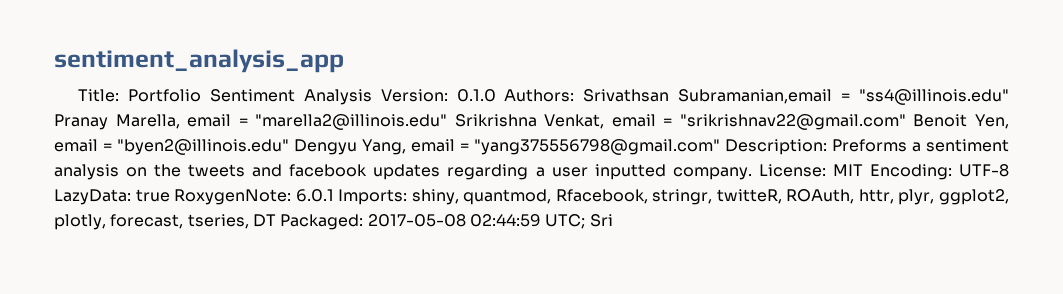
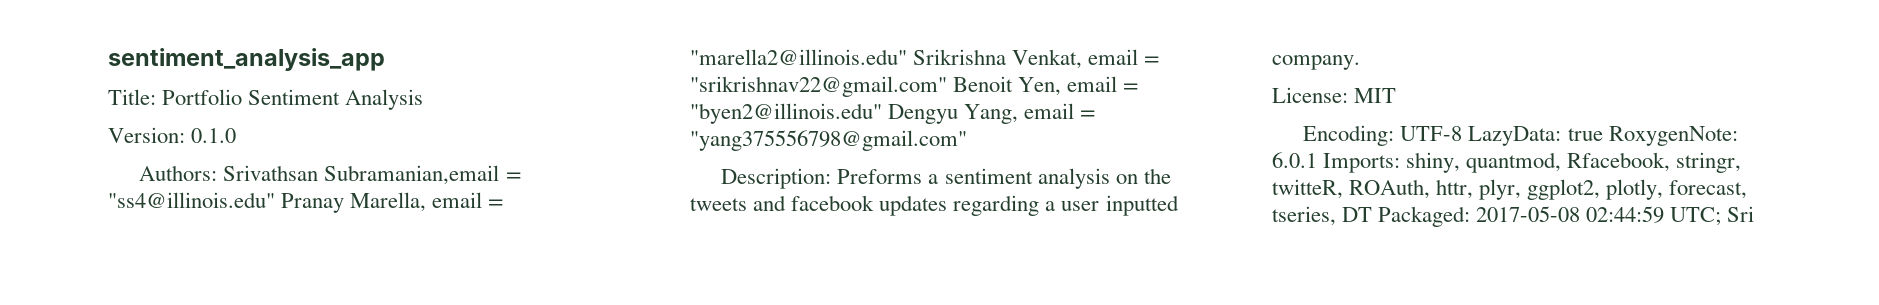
(372, 97) none -> (424, 99) //
(496, 95) none -> (237, 135) //
(720, 147) none -> (967, 140) //
(752, 173) none -> (1360, 62) //
(863, 170) none -> (1397, 95) //

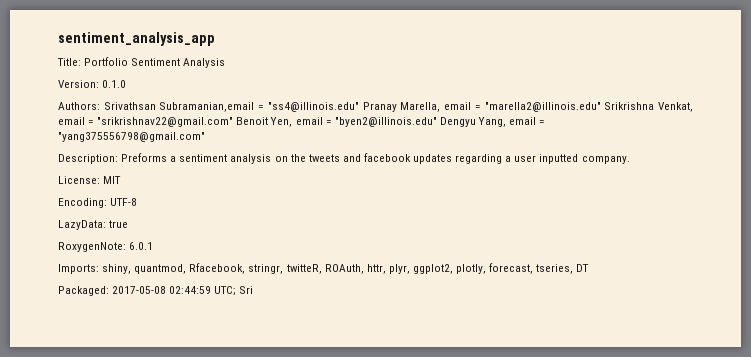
(1463, 133) none -> (138, 202) //
(1603, 134) none -> (129, 224) //
(1317, 160) none -> (154, 246) //
(1373, 214) none -> (590, 268) //

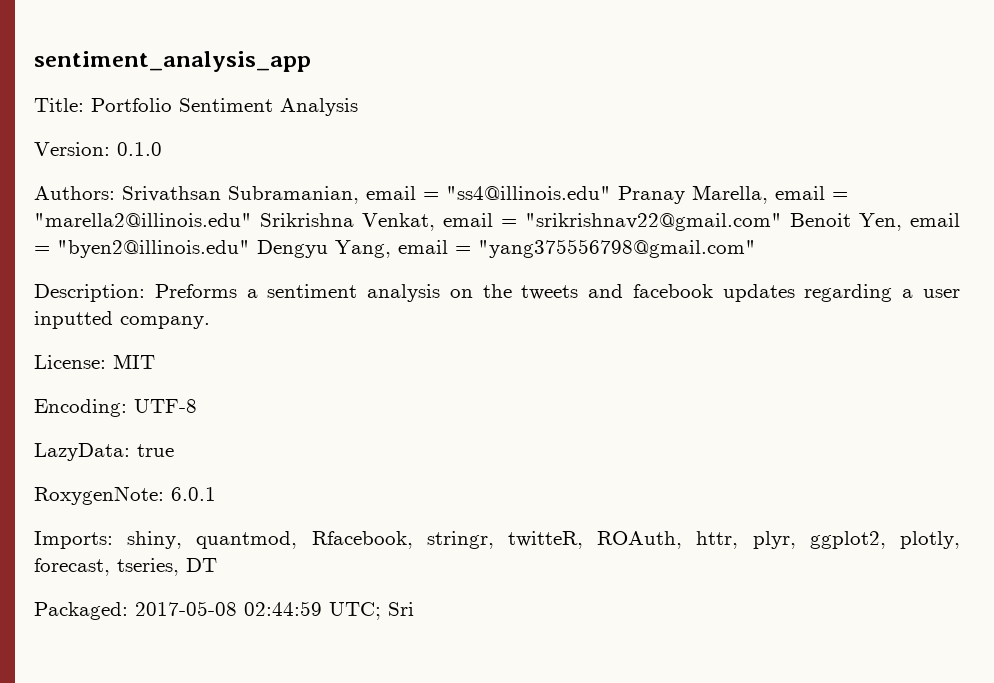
[159,102,255,112] Subramanian,email -> [228,186,416,204] Subramanian, email

